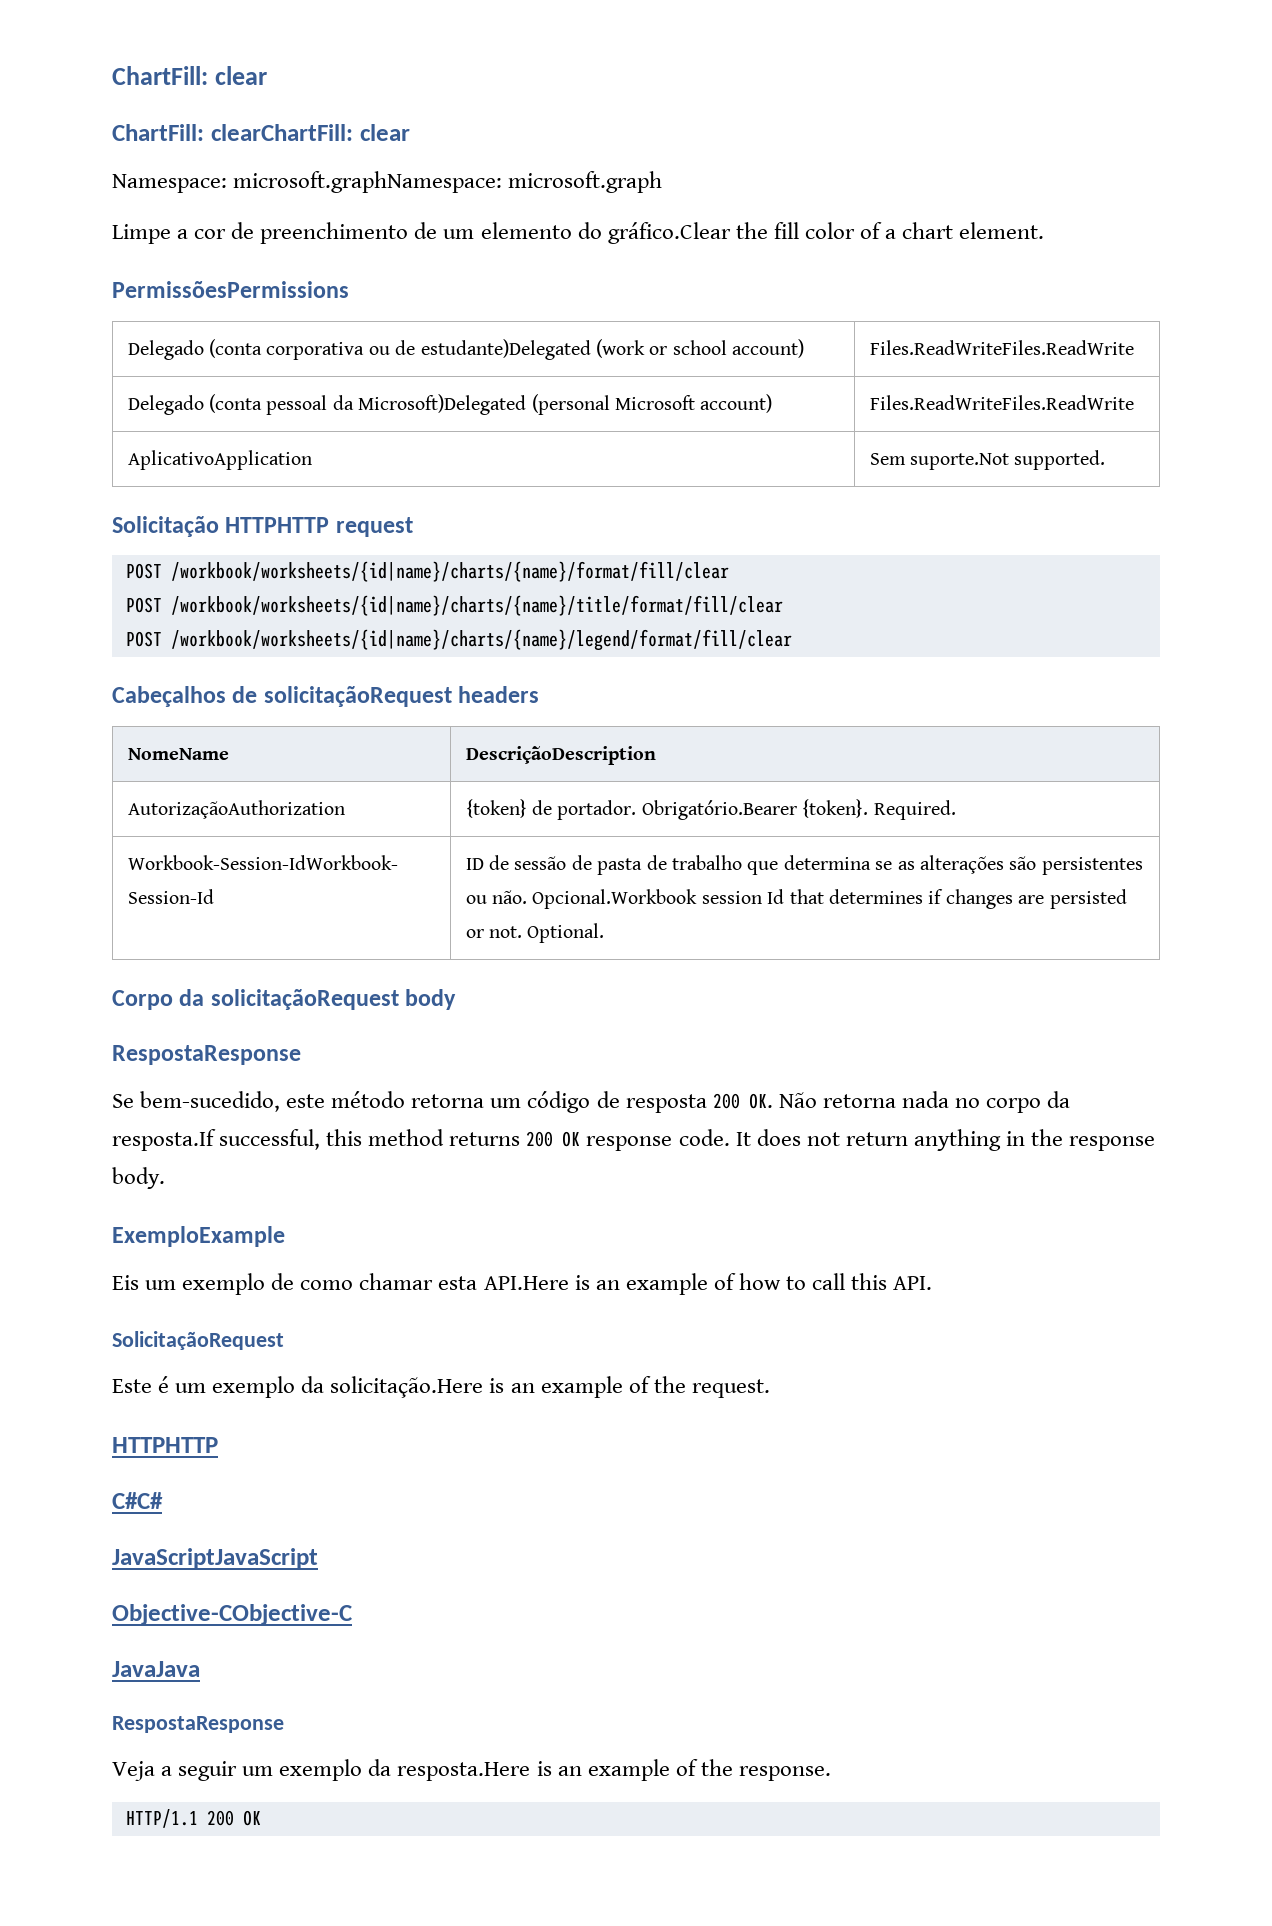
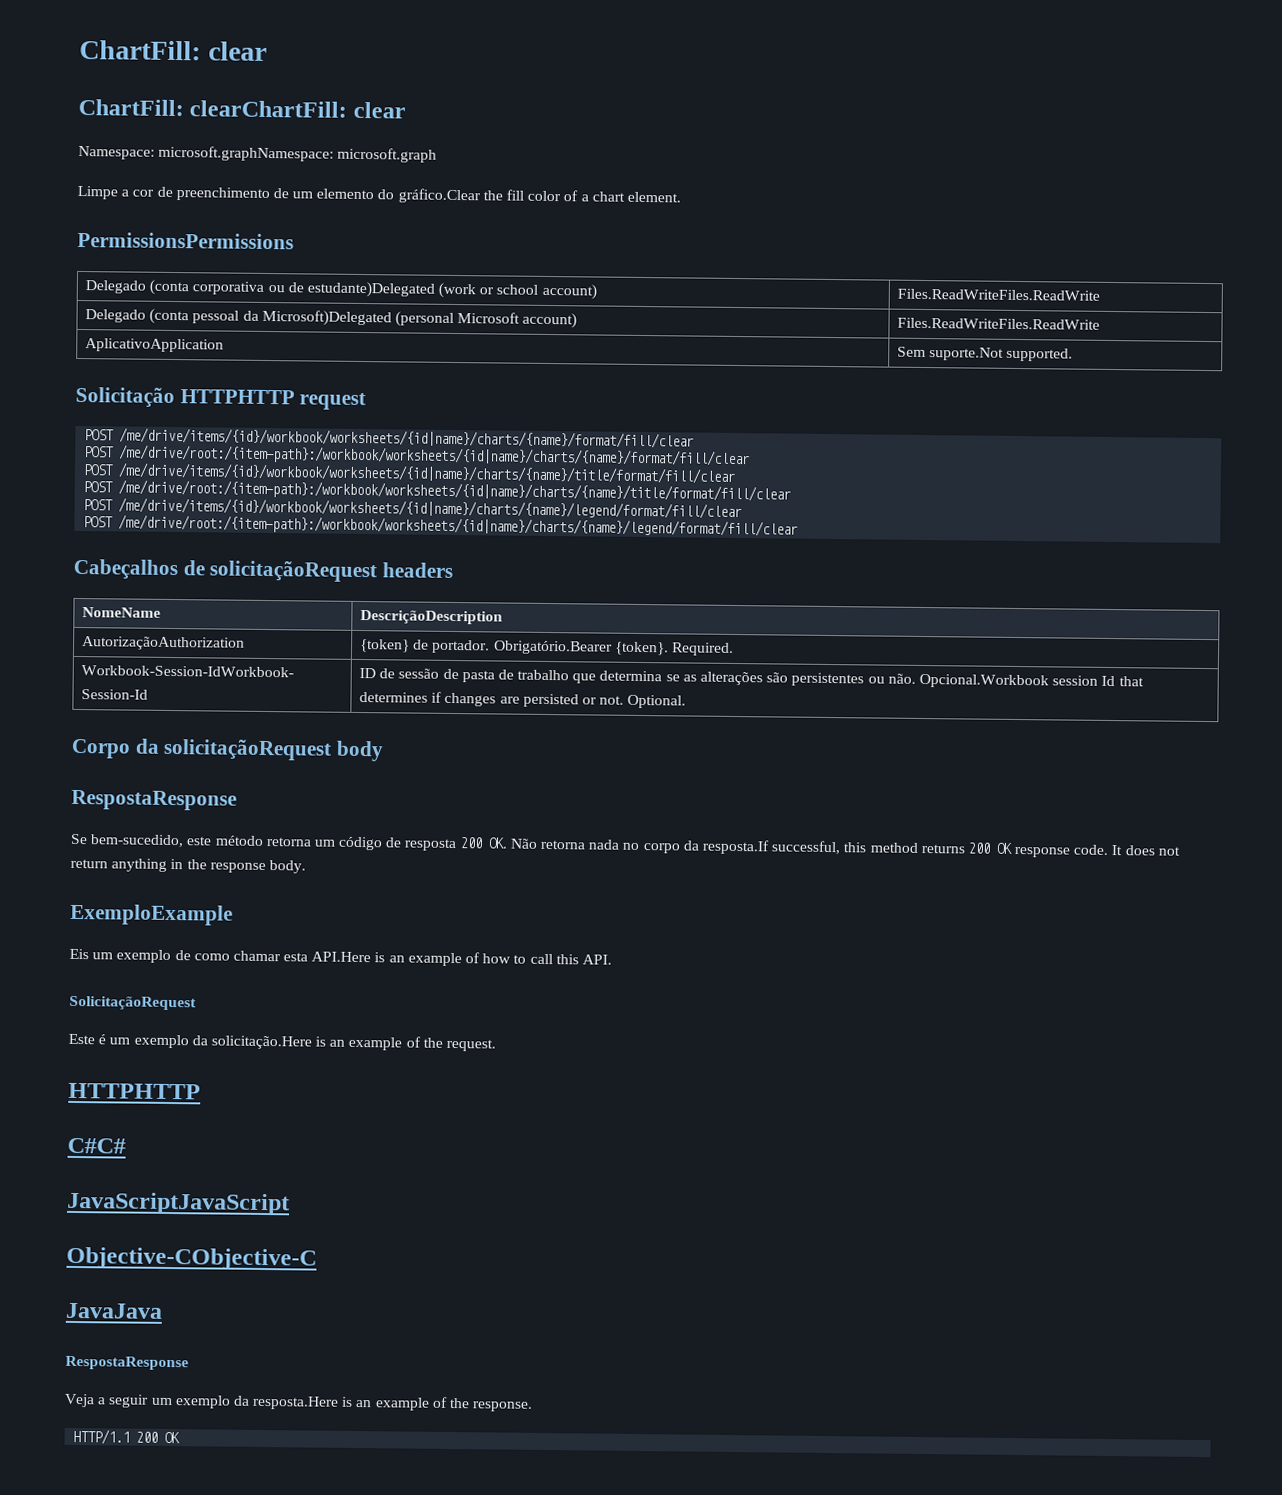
[112,281,349,298] PermissõesPermissions -> [77,231,294,250] PermissionsPermissions
[170,561,729,582] [125,595,783,616] [125,629,792,651] /workbook/worksheets/{id|name}/charts/{name}/format/fill/clear // POST /workbook/worksheets/{id|name}/charts/{name}/title/format/fill/clear // POST /workbook/worksheets/{id|name}/charts/{name}/legend/format/fill/clear -> [119,427,695,449] [84,444,751,468] [83,462,736,484] [83,479,792,503] [83,497,743,520] [83,514,799,538] /me/drive/items/{id}/workbook/worksheets/{id|name}/charts/{name}/format/fill/clear // POST /me/drive/root:/{item-path}:/workbook/worksheets/{id|name}/charts/{name}/format/fill/clear // POST /me/drive/items/{id}/workbook/worksheets/{id|name}/charts/{name}/title/format/fill/clear // POST /me/drive/root:/{item-path}:/workbook/worksheets/{id|name}/charts/{name}/title/format/fill/clear // POST /me/drive/items/{id}/workbook/worksheets/{id|name}/charts/{name}/legend/format/fill/clear // POST /me/drive/root:/{item-path}:/workbook/worksheets/{id|name}/charts/{name}/legend/format/fill/clear

